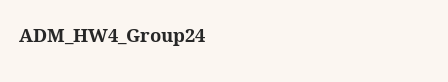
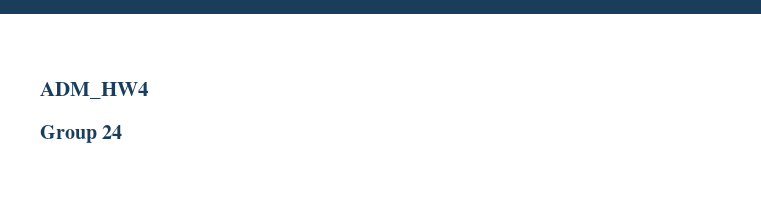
[19,29,205,46] ADM_HW4_Group24 -> [40,82,149,99] [40,125,123,143] ADM_HW4 // Group 24

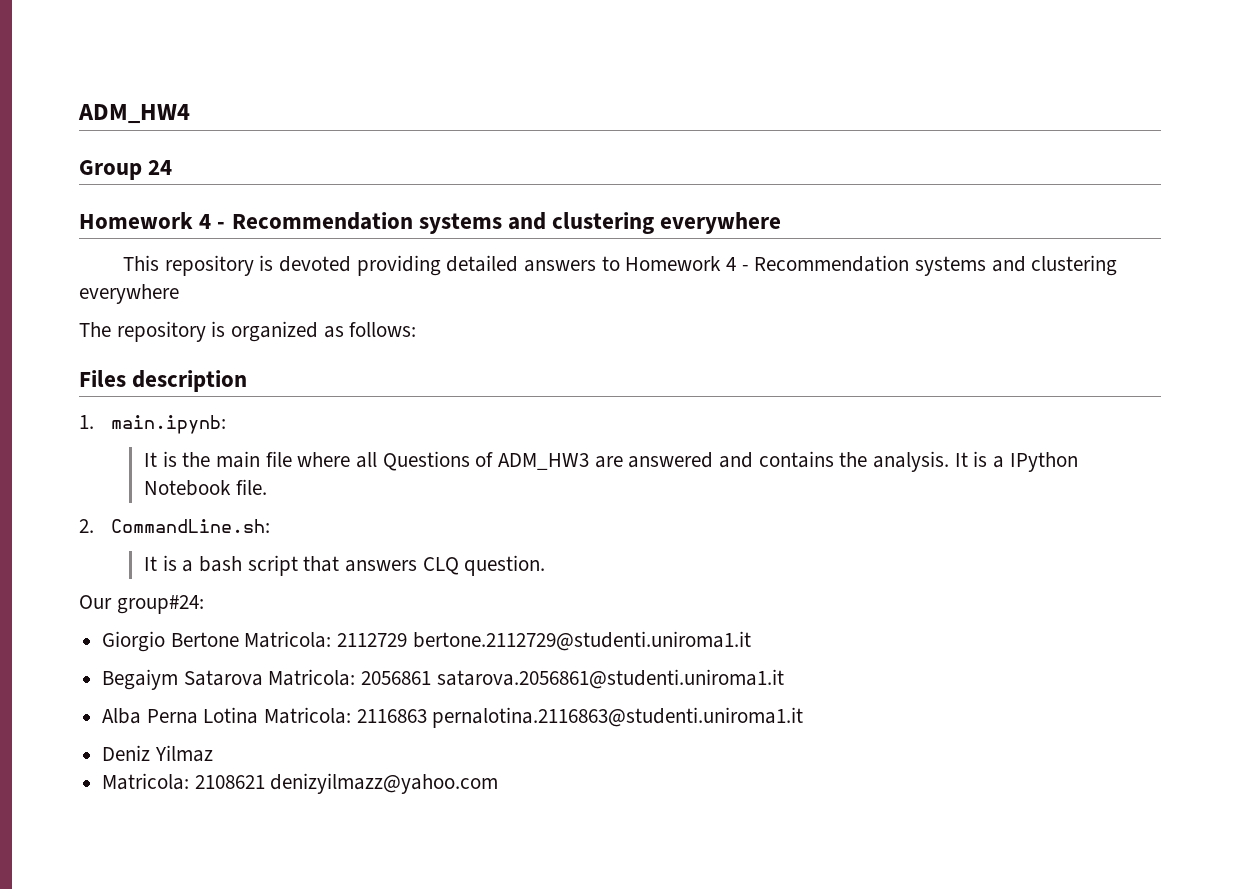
(123, 132) none -> [79,212,782,234] [122,255,1118,276] [79,284,179,304] [79,321,417,342] [79,370,248,392] [79,415,227,434] [143,451,1078,472] [143,479,267,496] [79,519,271,533] [143,555,546,576] [79,595,204,614] [102,631,751,652] [102,669,784,690] [102,707,804,728] [102,745,213,762] [102,773,499,794] // Homework 4 - Recommendation systems and clustering everywhere // This repository is devoted providing detailed answers to Homework 4 - Recommendation systems and clustering everywhere // The repository is organized as follows: // Files description // 1. main.ipynb: // It is the main file where all Questions of ADM_HW3 are answered and contains the analysis. It is a IPython Notebook file. // 2. CommandLine.sh: // It is a bash script that answers CLQ question. // Our group#24: // Giorgio Bertone Matricola: 2112729 bertone.2112729@studenti.uniroma1.it // Begaiym Satarova Matricola: 2056861 satarova.2056861@studenti.uniroma1.it // Alba Perna Lotina Matricola: 2116863 pernalotina.2116863@studenti.uniroma1.it // Deniz Yilmaz // Matricola: 2108621 denizyilmazz@yahoo.com

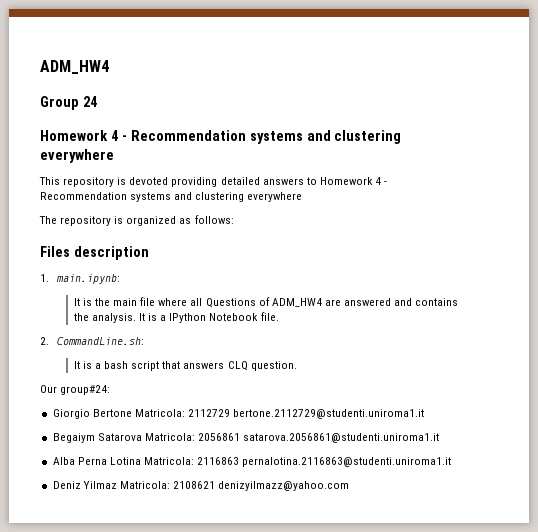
[498,453,590,470] ADM_HW3 -> [271,298,322,307] ADM_HW4
(213, 753) // -> (117, 485) none

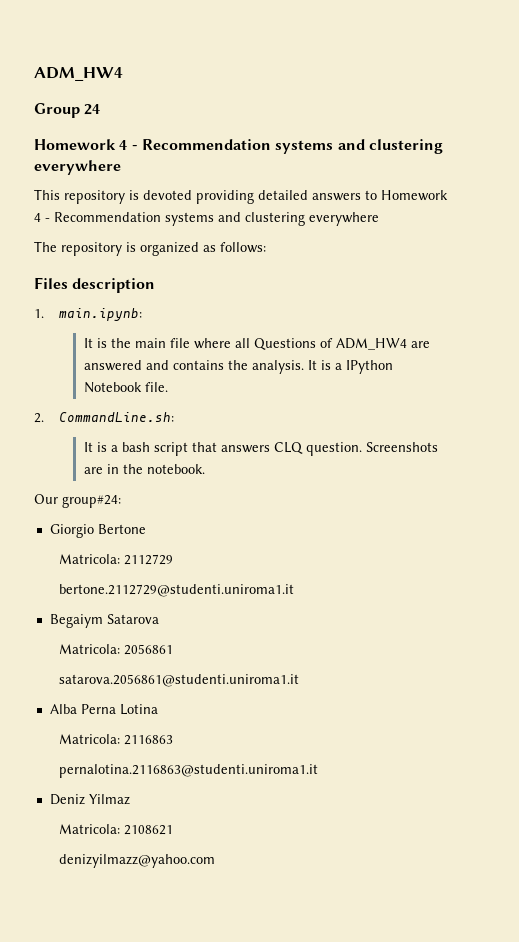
(297, 366) none -> [365,442,438,452] [83,464,205,474] Screenshots are in the notebook.
(132, 413) none -> (146, 529) //
(230, 413) none -> (173, 559) //
(142, 437) none -> (159, 619) //
(240, 437) none -> (173, 649) //
(141, 461) none -> (158, 709) //
(240, 461) none -> (173, 740) //
(117, 485) none -> (130, 799) //
(215, 485) none -> (173, 830) //

